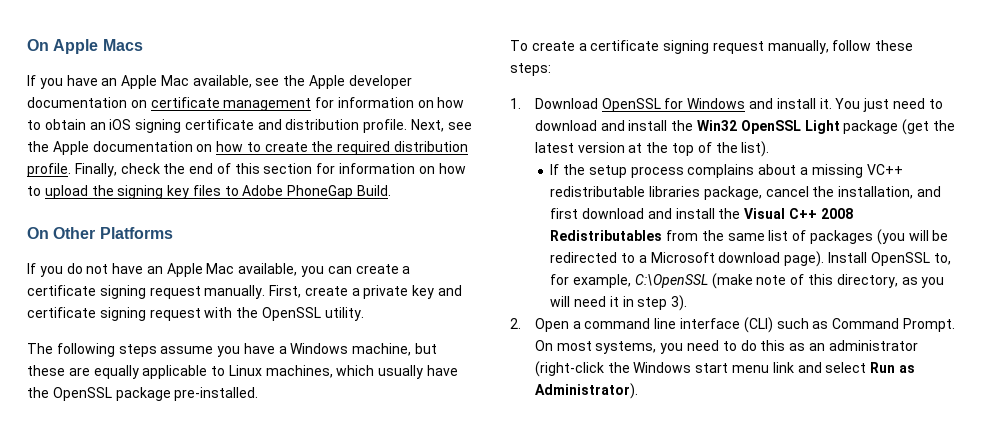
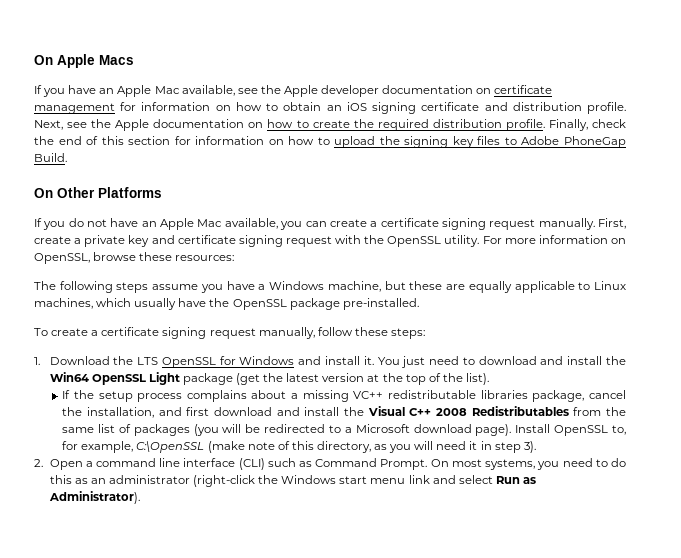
(364, 314) none -> [482,235,626,244] [34,252,235,264] For more information on OpenSSL, browse these resources:
(598, 103) none -> [113,356,159,365] the LTS
[696,120,737,131] Win32 -> [49,372,89,382] Win64

